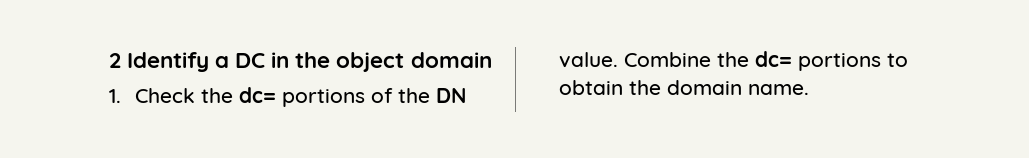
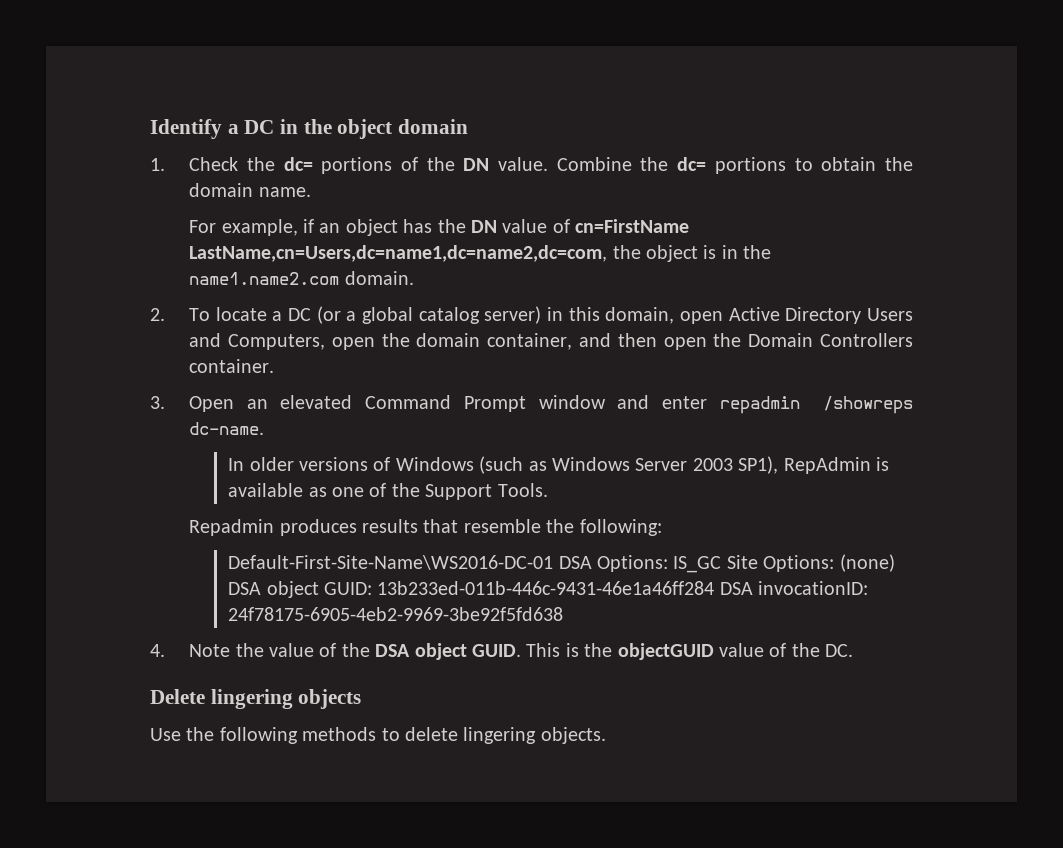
[109,53,121,68] 2 -> (150, 129) none
(810, 89) none -> [189,219,690,236] [189,245,772,262] [189,271,414,285] [150,306,914,324] [189,333,914,350] [189,359,275,373] [150,395,914,414] [189,422,265,435] [228,456,890,474] [228,483,548,500] [189,519,662,536] [228,554,895,573] [228,581,869,598] [228,607,564,621] [150,643,854,660] [150,689,362,709] [150,727,606,744] // For example, if an object has the DN value of cn=FirstName LastName,cn=Users,dc=name1,dc=name2,dc=com, the object is in the name1.name2.com domain. // 2. To locate a DC (or a global catalog server) in this domain, open Active Directory Users and Computers, open the domain container, and then open the Domain Controllers container. // 3. Open an elevated Command Prompt window and enter repadmin /showreps dc-name. // In older versions of Windows (such as Windows Server 2003 SP1), RepAdmin is available as one of the Support Tools. // Repadmin produces results that resemble the following: // Default-First-Site-Name\WS2016-DC-01 DSA Options: IS_GC Site Options: (none) DSA object GUID: 13b233ed-011b-446c-9431-46e1a46ff284 DSA invocationID: 24f78175-6905-4eb2-9969-3be92f5fd638 // 4. Note the value of the DSA object GUID. This is the objectGUID value of the DC. // Delete lingering objects // Use the following methods to delete lingering objects.

